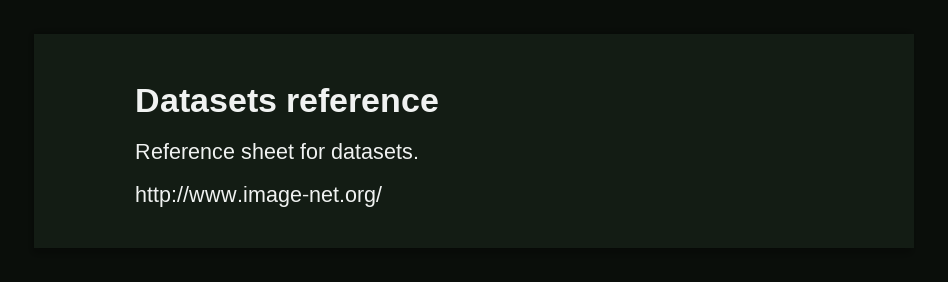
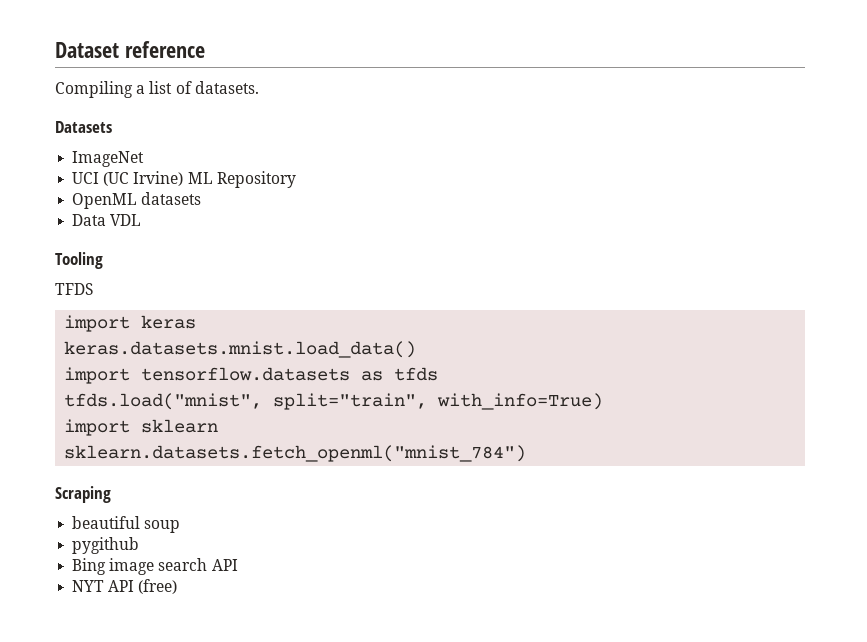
[135,89,277,112] Datasets -> [55,42,119,58] Dataset
[135,143,419,159] [135,186,382,207] Reference sheet for datasets. // http://www.image-net.org/ -> [55,81,259,98] [55,121,112,133] [72,151,145,167] [72,171,296,188] [72,192,202,209] [72,214,142,226] [55,252,103,269] [55,283,93,295] [64,315,197,332] [64,341,417,358] [64,367,439,384] [64,393,604,410] [64,419,219,436] [64,445,527,462] [55,486,111,503] [72,516,181,533] [72,537,140,554] [72,558,238,575] [72,579,178,594] Compiling a list of datasets. // Datasets // ImageNet // UCI (UC Irvine) ML Repository // OpenML datasets // Data VDL // Tooling // TFDS // import keras // keras.datasets.mnist.load_data() // import tensorflow.datasets as tfds // tfds.load("mnist", split="train", with_info=True) // import sklearn // sklearn.datasets.fetch_openml("mnist_784") // Scraping // beautiful soup // pygithub // Bing image search API // NYT API (free)

